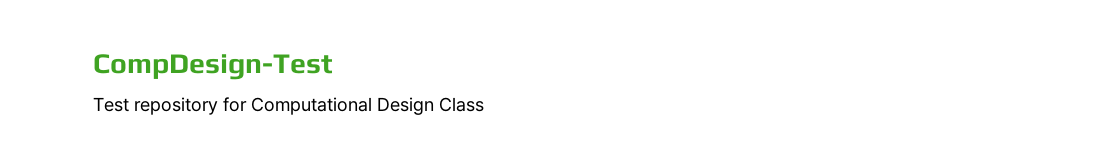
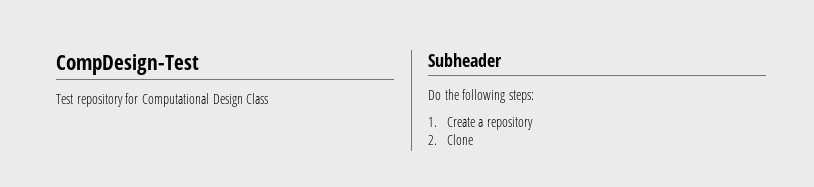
(484, 104) none -> [428,53,502,67] [428,89,534,103] [428,117,533,130] [428,134,473,145] // Subheader // Do the following steps: // 1. Create a repository // 2. Clone

